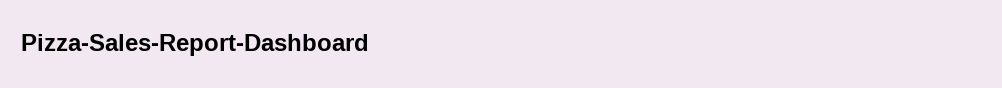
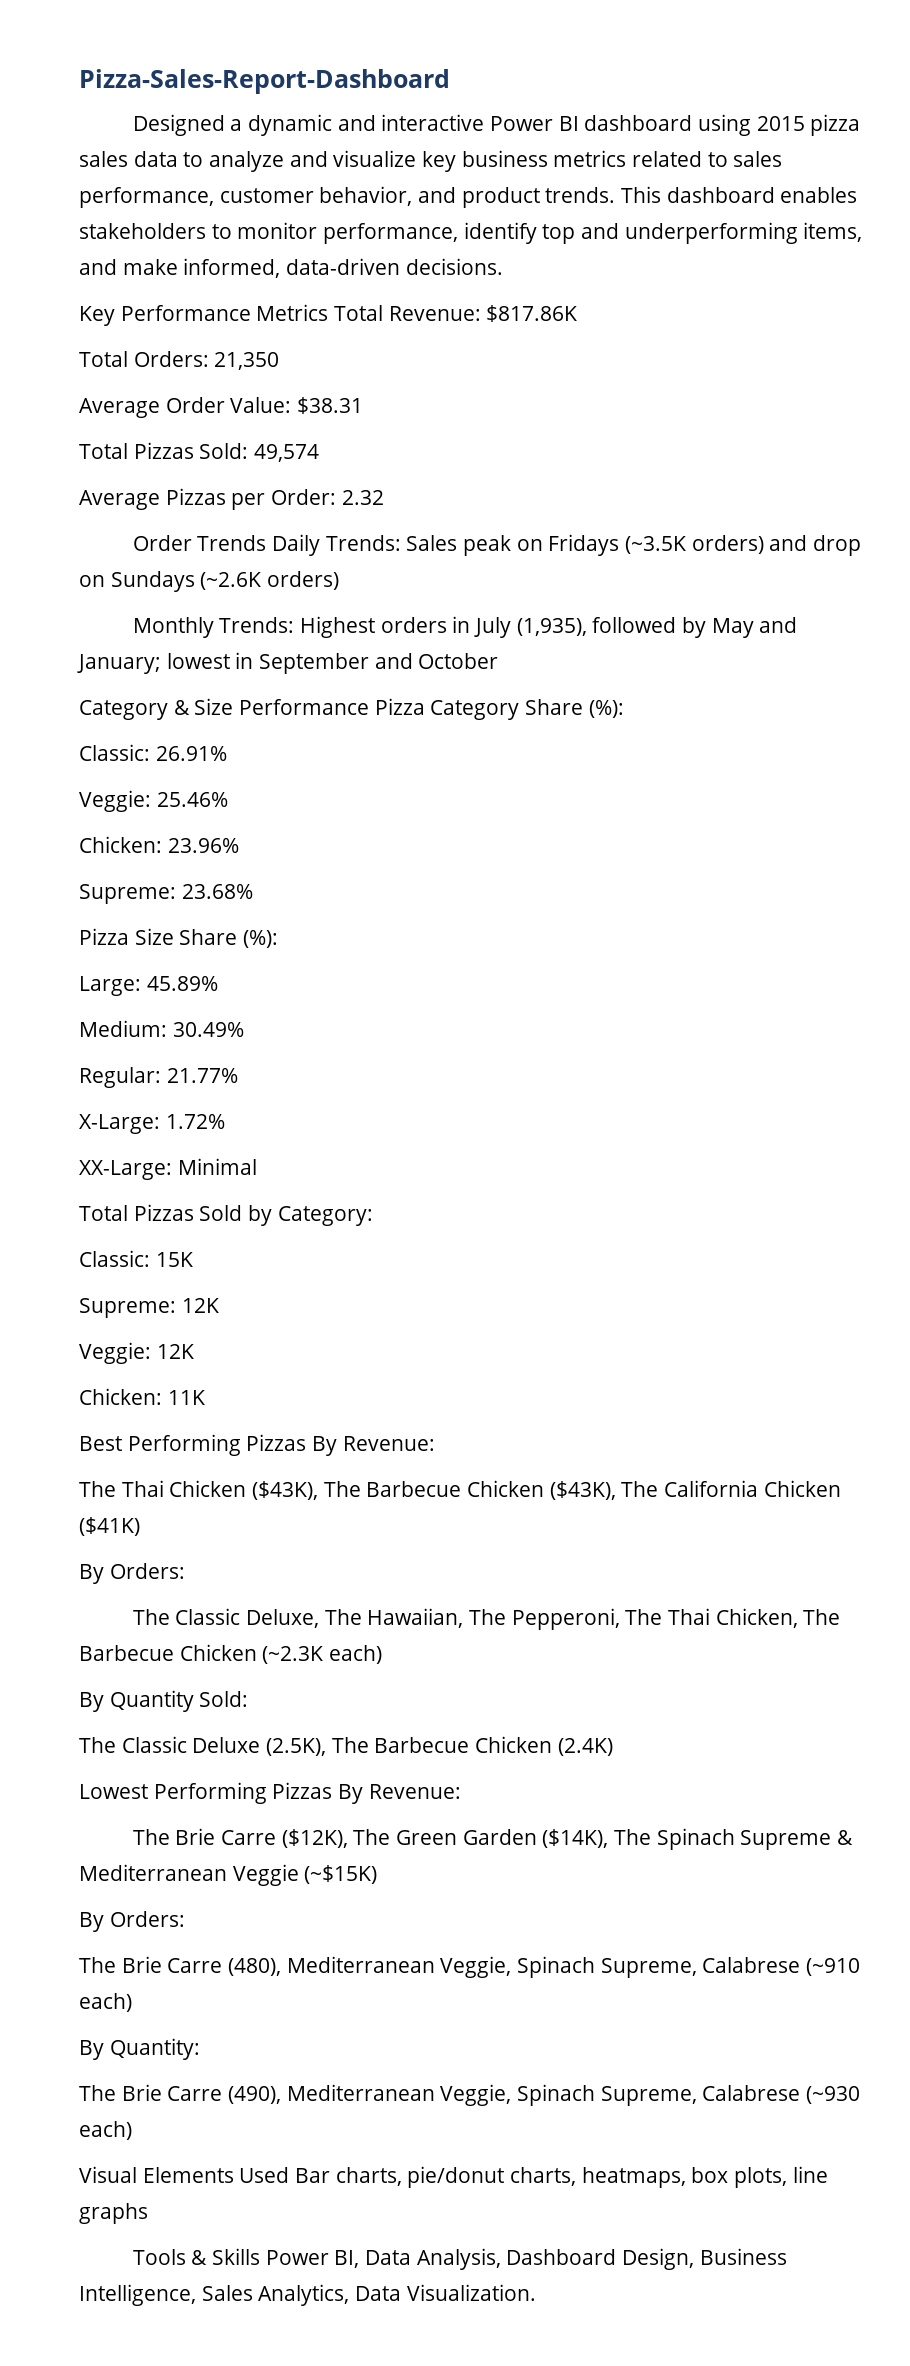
(369, 45) none -> [132,114,861,136] [79,150,783,172] [79,186,858,208] [79,222,863,244] [79,258,503,278] [79,304,578,326] [79,351,280,370] [79,397,364,418] [79,442,319,462] [79,488,384,510] [132,534,861,556] [79,571,340,592] [132,616,798,638] [77,652,499,674] [79,698,624,720] [79,744,227,761] [79,790,228,812] [79,836,239,853] [79,884,253,904] [79,928,279,948] [79,976,218,996] [79,1020,244,1037] [79,1067,238,1088] [79,1114,225,1134] [79,1158,257,1180] [79,1204,373,1226] [79,1250,193,1267] [79,1298,219,1318] [79,1342,194,1364] [79,1388,205,1405] [79,1434,435,1456] [79,1480,841,1500] [79,1517,140,1536] [79,1563,185,1584] [132,1608,841,1630] [79,1644,383,1664] [79,1690,249,1712] [79,1736,613,1756] [79,1782,461,1804] [132,1828,853,1850] [79,1864,378,1886] [79,1911,185,1932] [79,1956,861,1978] [79,1993,132,2012] [79,2038,200,2060] [79,2084,861,2106] [79,2121,132,2140] [79,2166,828,2188] [79,2203,148,2224] [132,2248,787,2270] [79,2284,536,2306] // Designed a dynamic and interactive Power BI dashboard using 2015 pizza sales data to analyze and visualize key business metrics related to sales performance, customer behavior, and product trends. This dashboard enables stakeholders to monitor performance, identify top and underperforming items, and make informed, data-driven decisions. // Key Performance Metrics Total Revenue: $817.86K // Total Orders: 21,350 // Average Order Value: $38.31 // Total Pizzas Sold: 49,574 // Average Pizzas per Order: 2.32 // Order Trends Daily Trends: Sales peak on Fridays (~3.5K orders) and drop on Sundays (~2.6K orders) // Monthly Trends: Highest orders in July (1,935), followed by May and January; lowest in September and October // Category & Size Performance Pizza Category Share (%): // Classic: 26.91% // Veggie: 25.46% // Chicken: 23.96% // Supreme: 23.68% // Pizza Size Share (%): // Large: 45.89% // Medium: 30.49% // Regular: 21.77% // X-Large: 1.72% // XX-Large: Minimal // Total Pizzas Sold by Category: // Classic: 15K // Supreme: 12K // Veggie: 12K // Chicken: 11K // Best Performing Pizzas By Revenue: // The Thai Chicken ($43K), The Barbecue Chicken ($43K), The California Chicken ($41K) // By Orders: // The Classic Deluxe, The Hawaiian, The Pepperoni, The Thai Chicken, The Barbecue Chicken (~2.3K each) // By Quantity Sold: // The Classic Deluxe (2.5K), The Barbecue Chicken (2.4K) // Lowest Performing Pizzas By Revenue: // The Brie Carre ($12K), The Green Garden ($14K), The Spinach Supreme & Mediterranean Veggie (~$15K) // By Orders: // The Brie Carre (480), Mediterranean Veggie, Spinach Supreme, Calabrese (~910 each) // By Quantity: // The Brie Carre (490), Mediterranean Veggie, Spinach Supreme, Calabrese (~930 each) // Visual Elements Used Bar charts, pie/donut charts, heatmaps, box plots, line graphs // Tools & Skills Power BI, Data Analysis, Dashboard Design, Business Intelligence, Sales Analytics, Data Visualization.

